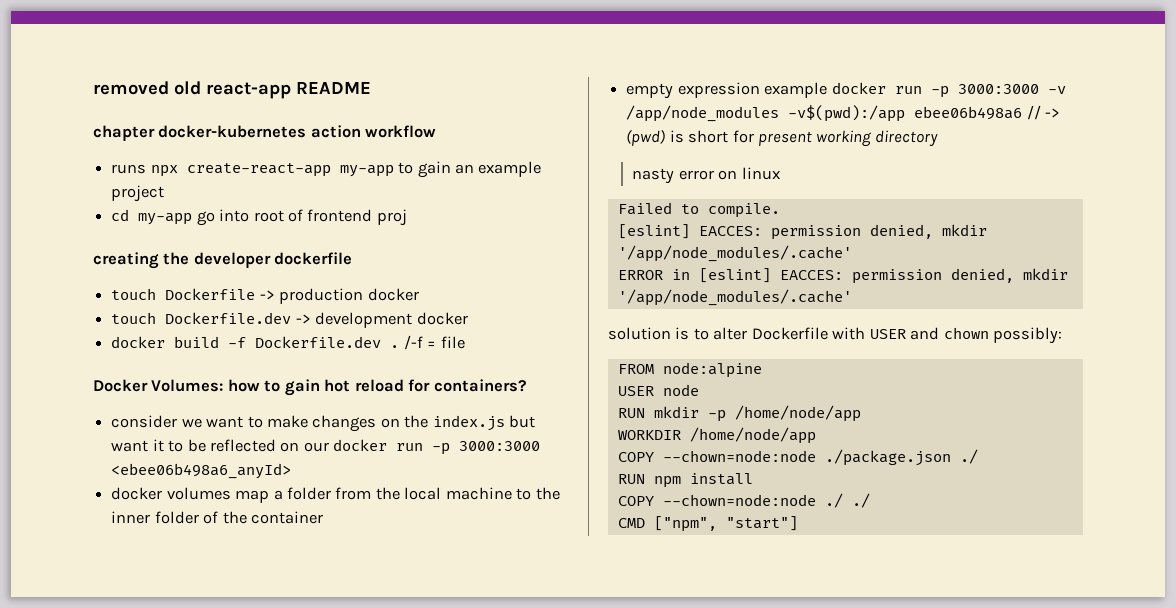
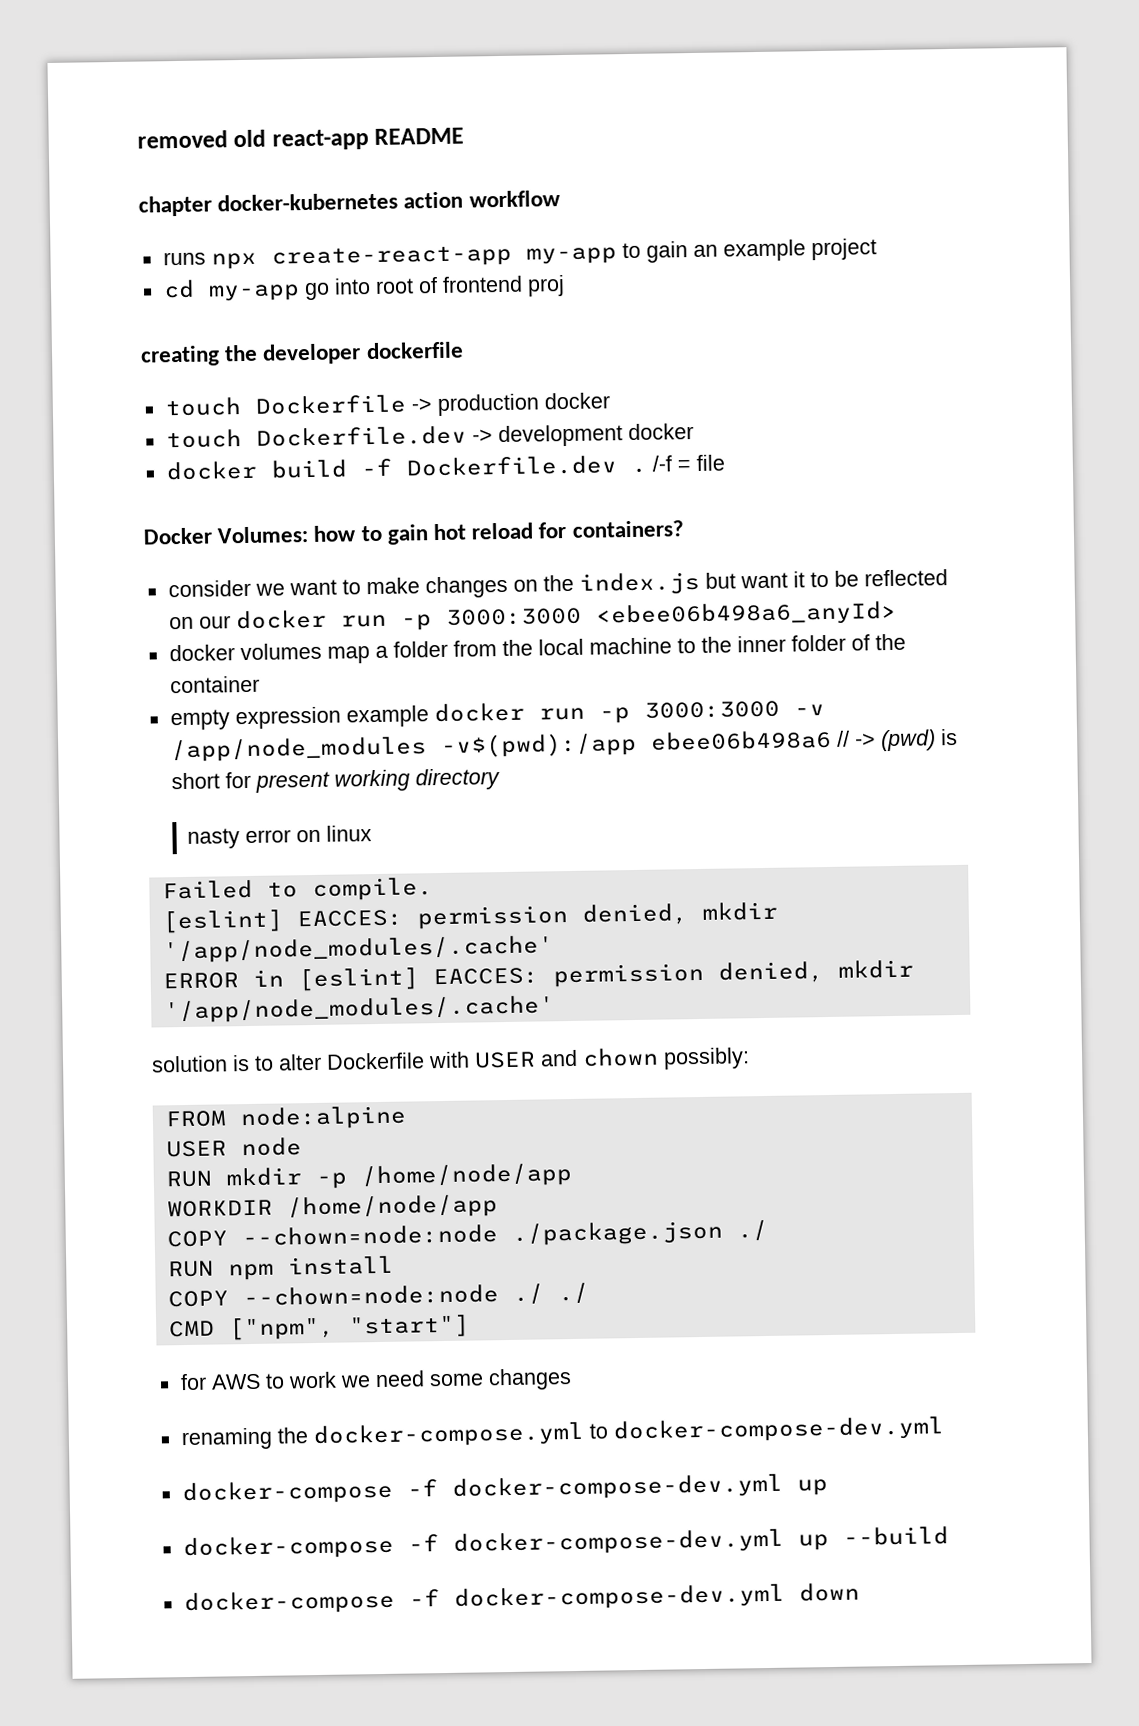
(798, 523) none -> [179,1368,572,1391] [180,1416,944,1451] [181,1473,828,1506] [182,1526,949,1561] [183,1582,860,1616] // for AWS to work we need some changes // renaming the docker-compose.yml to docker-compose-dev.yml // docker-compose -f docker-compose-dev.yml up // docker-compose -f docker-compose-dev.yml up --build // docker-compose -f docker-compose-dev.yml down

